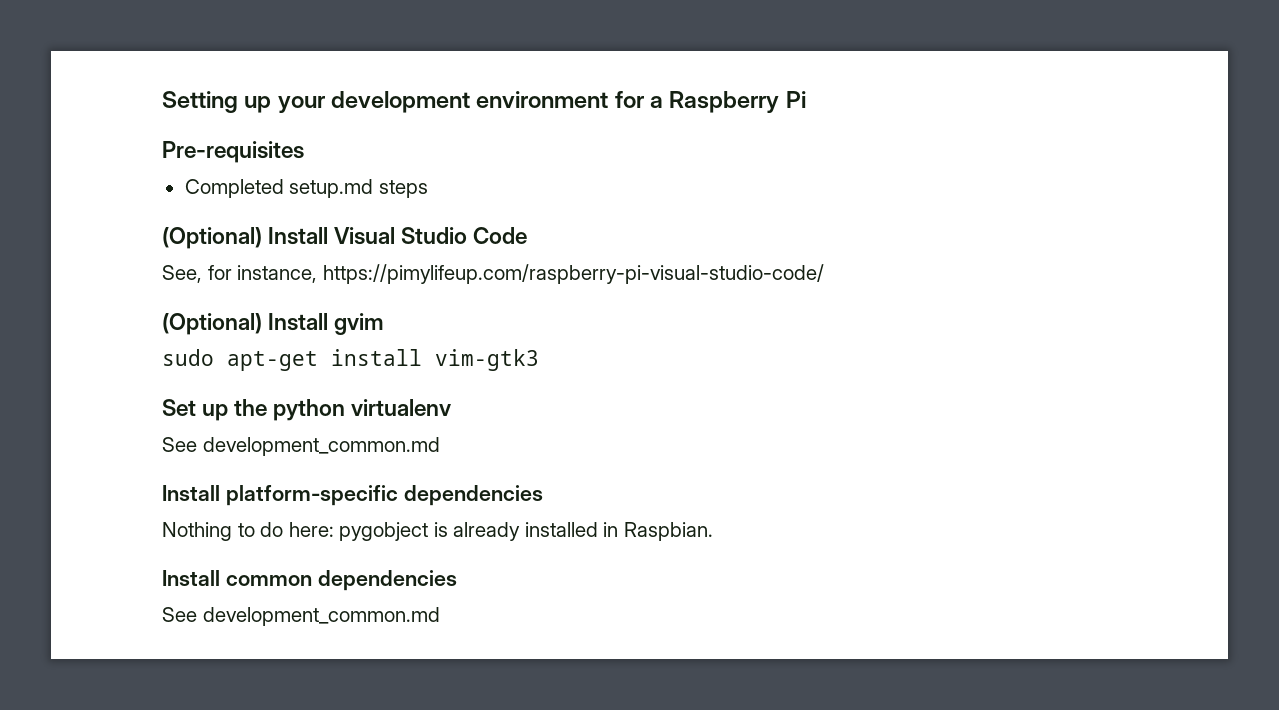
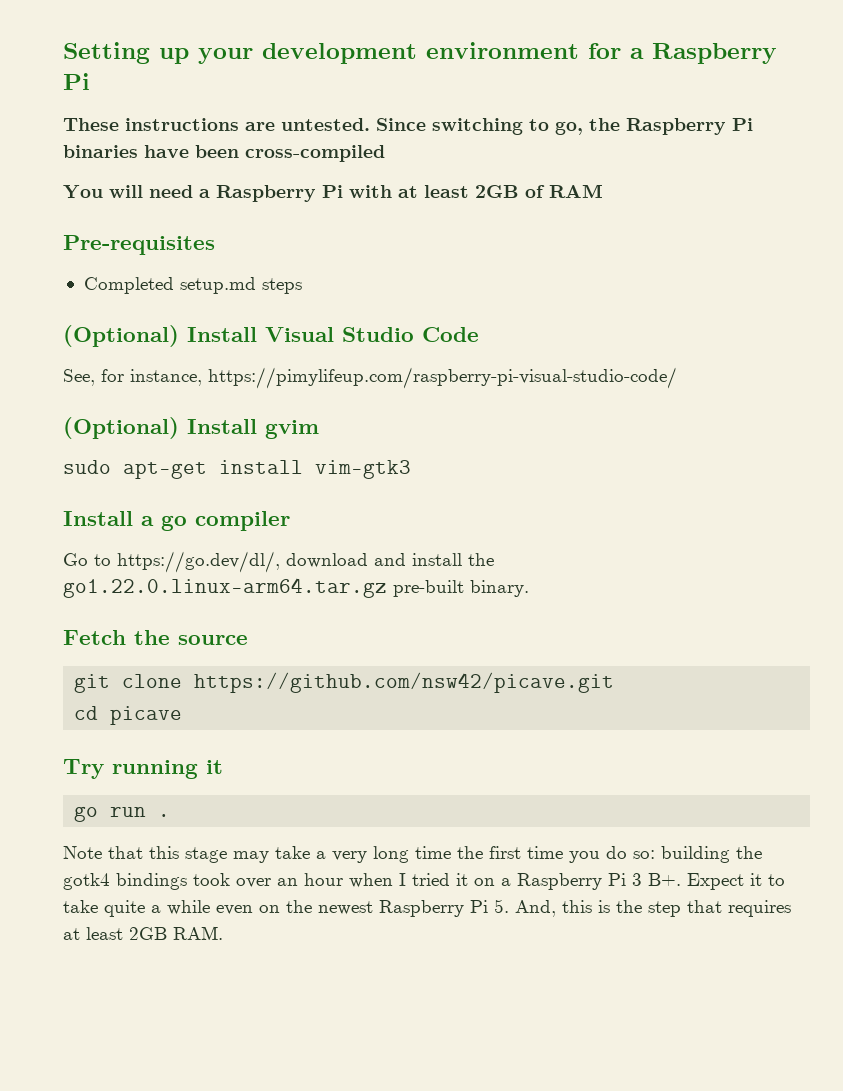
(806, 99) none -> [63,118,753,135] [63,145,385,162] [63,184,603,202] // These instructions are untested. Since switching to go, the Raspberry Pi binaries have been cross-compiled // You will need a Raspberry Pi with at least 2GB of RAM
[162,399,452,421] [162,437,440,456] [162,485,543,506] [162,522,713,541] [162,570,457,591] [162,607,440,626] Set up the python virtualenv // See development_common.md // Install platform-specific dependencies // Nothing to do here: pygobject is already installed in Raspbian. // Install common dependencies // See development_common.md -> [63,511,290,531] [63,551,494,573] [63,578,529,598] [63,630,248,645] [74,672,615,693] [74,706,183,725] [63,759,223,779] [74,806,171,822] [63,846,762,863] [63,873,785,890] [63,899,791,917] [63,926,223,940] Install a go compiler // Go to https://go.dev/dl/, download and install the go1.22.0.linux-arm64.tar.gz pre-built binary. // Fetch the source // git clone https://github.com/nsw42/picave.git // cd picave // Try running it // go run . // Note that this stage may take a very long time the first time you do so: building the gotk4 bindings took over an hour when I tried it on a Raspberry Pi 3 B+. Expect it to take quite a while even on the newest Raspberry Pi 5. And, this is the step that requires at least 2GB RAM.

